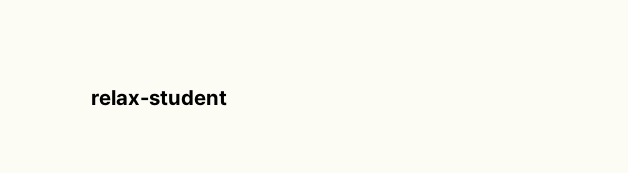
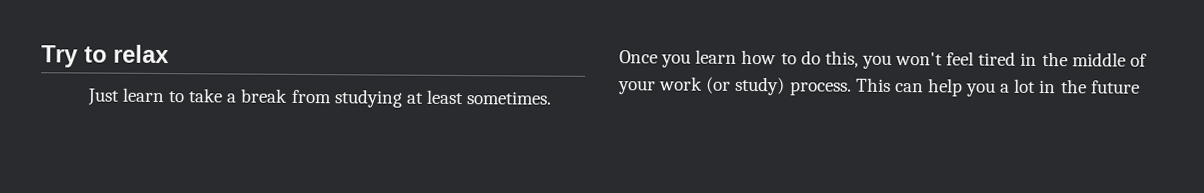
[91,90,227,106] relax-student -> [41,44,169,68] [86,87,553,108] [619,49,1147,69] [618,76,1140,97] Try to relax // Just learn to take a break from studying at least sometimes. Once you learn how to do this, you won't feel tired in the middle of your work (or study) process. This can help you a lot in the future

